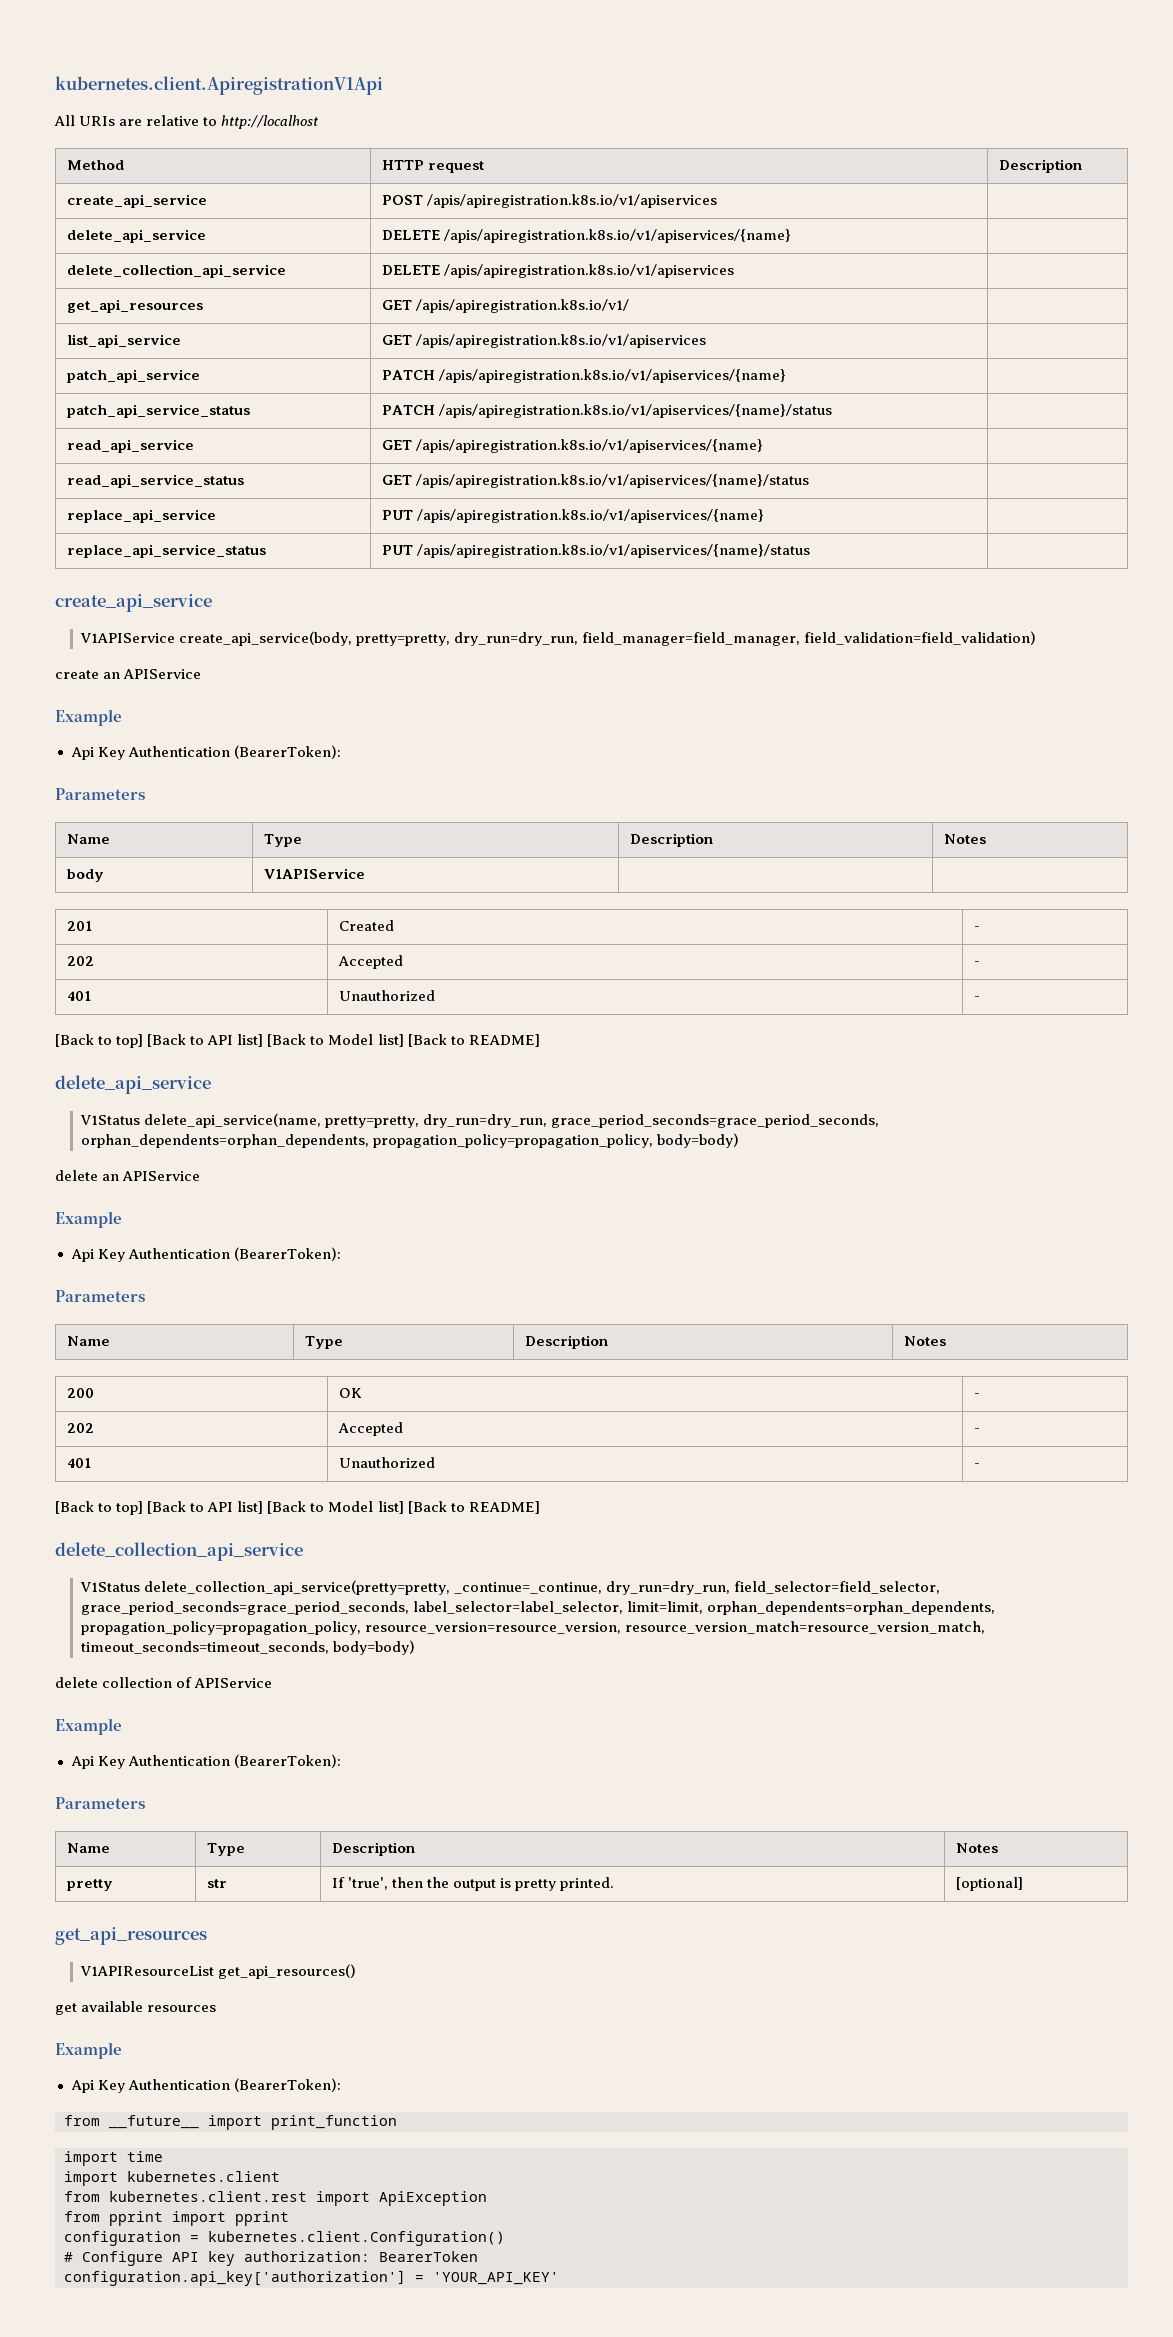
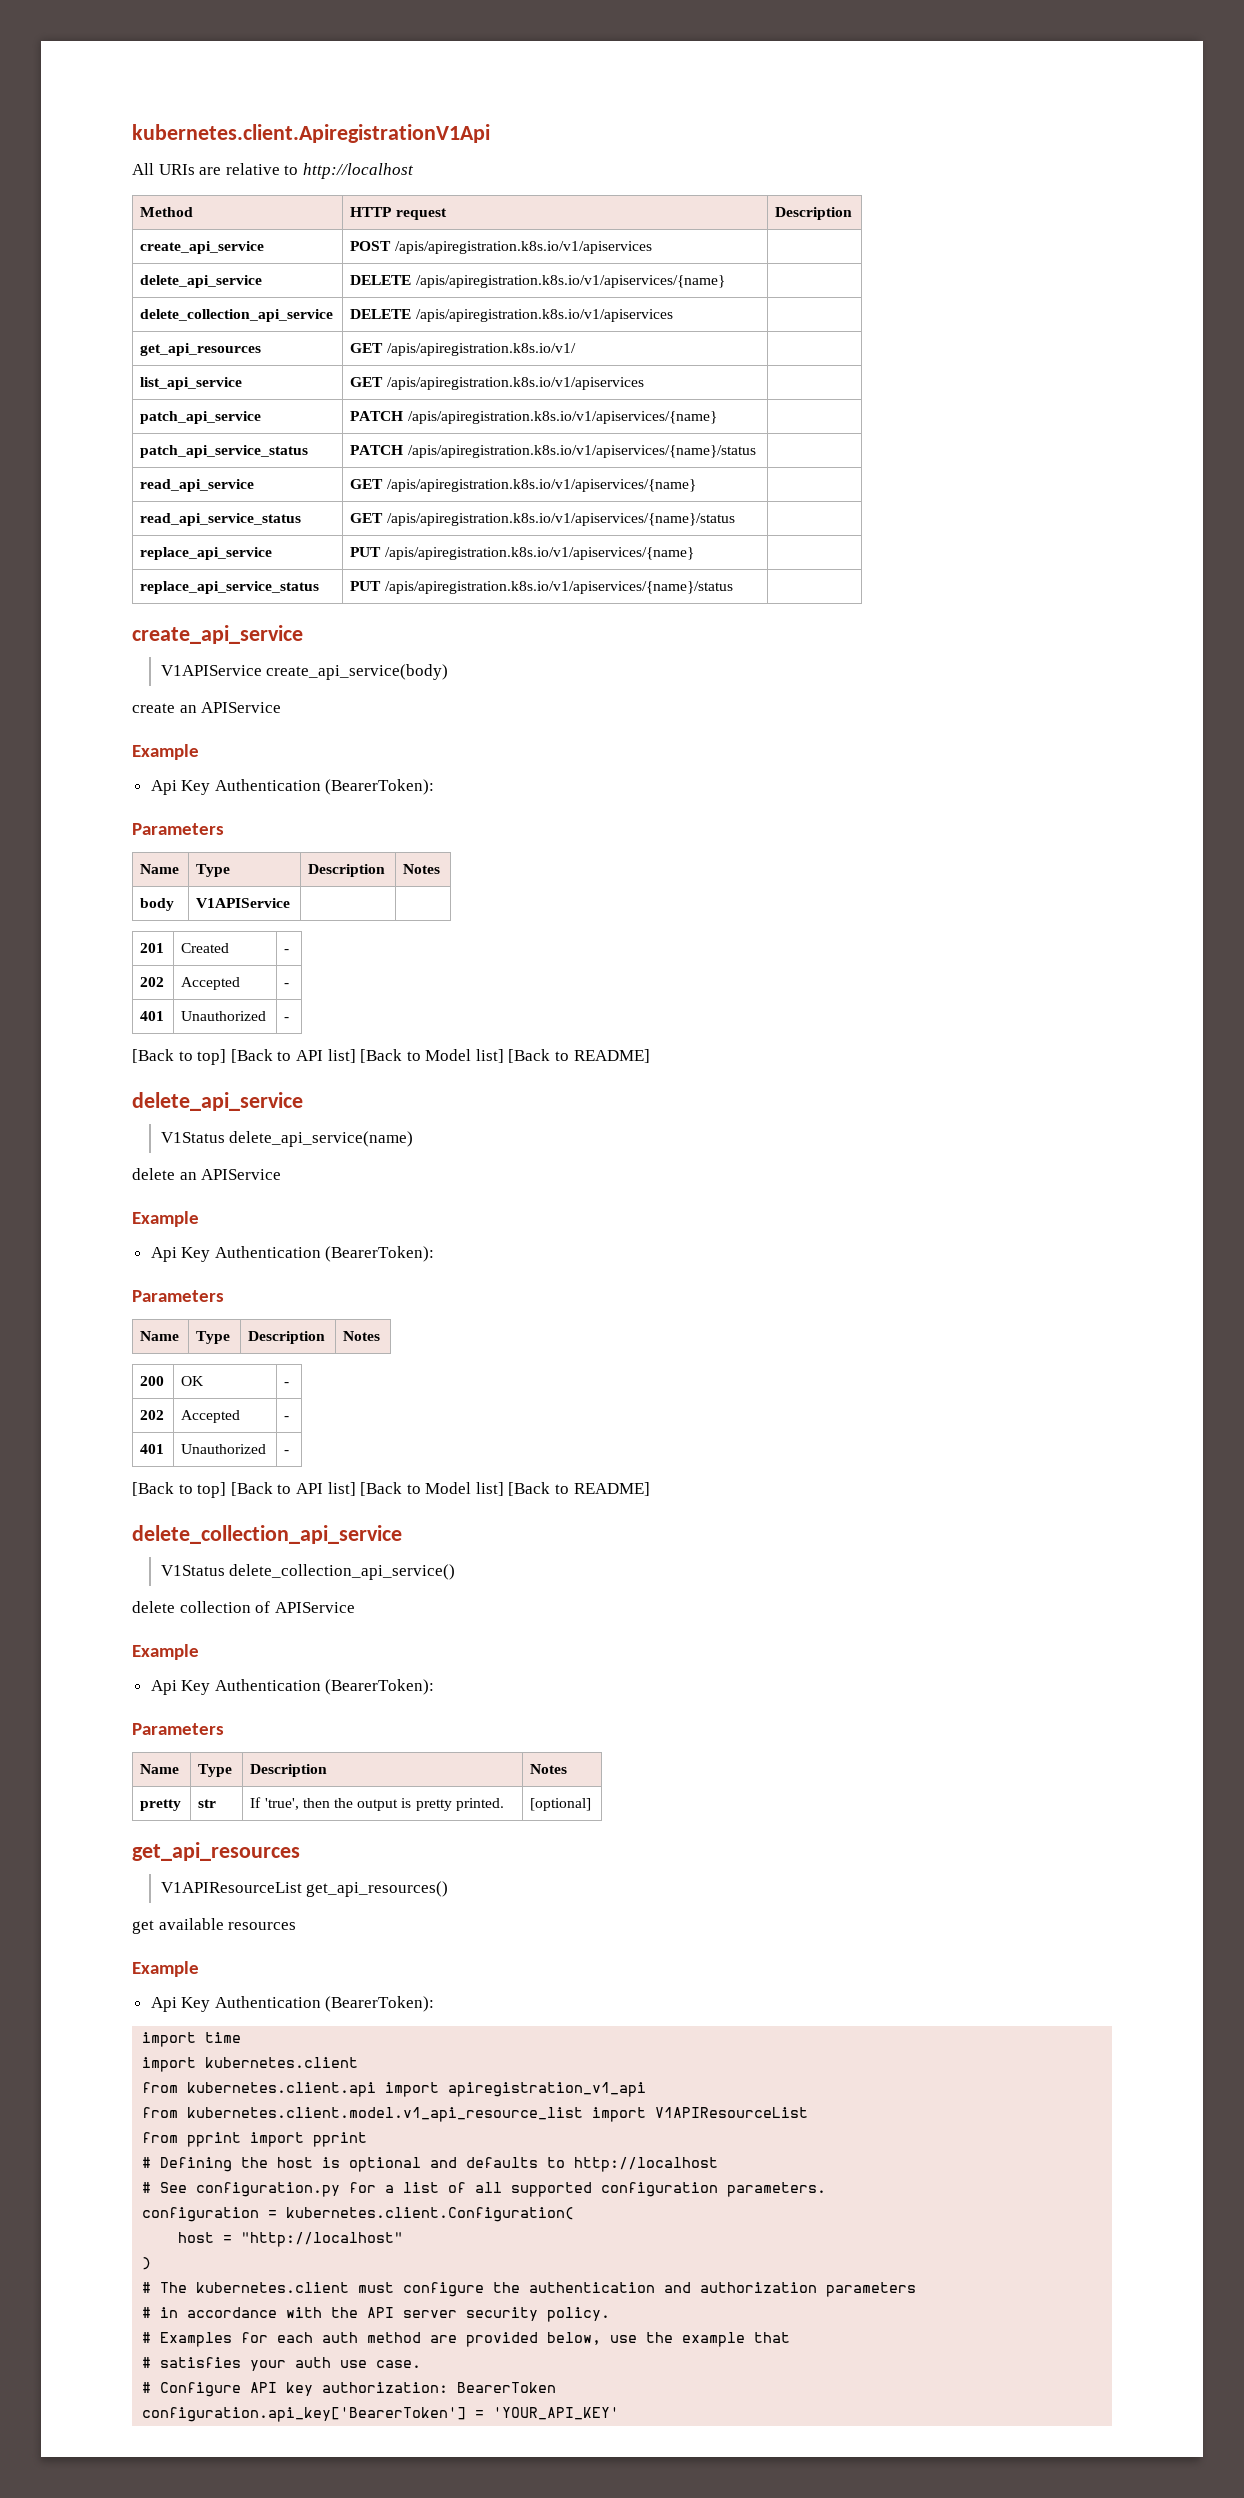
[178,631,1037,646] create_api_service(body, pretty=pretty, dry_run=dry_run, field_manager=field_manager, field_validation=field_validation) -> [266,664,449,680] create_api_service(body)
[143,1113,880,1128] [80,1133,739,1148] delete_api_service(name, pretty=pretty, dry_run=dry_run, grace_period_seconds=grace_period_seconds, orphan_dependents=orphan_dependents, propagation_policy=propagation_policy, body=body) -> [229,1131,414,1147] delete_api_service(name)
[143,1580,941,1595] [80,1601,996,1615] [80,1621,985,1635] [80,1640,415,1655] delete_collection_api_service(pretty=pretty, _continue=_continue, dry_run=dry_run, field_selector=field_selector, grace_period_seconds=grace_period_seconds, label_selector=label_selector, limit=limit, orphan_dependents=orphan_dependents, propagation_policy=propagation_policy, resource_version=resource_version, resource_version_match=resource_version_match, timeout_seconds=timeout_seconds, body=body) -> [229,1564,456,1580] delete_collection_api_service()
[64,2115,397,2130] // from __future__ import print_function -> (435, 2004) none
[109,2191,487,2206] [64,2211,289,2226] [64,2231,505,2246] kubernetes.client.rest import ApiException // from pprint import pprint // configuration = kubernetes.client.Configuration() -> [187,2082,647,2097] [142,2107,809,2122] [142,2132,368,2147] [142,2157,719,2172] [142,2182,827,2197] [142,2207,575,2222] [178,2232,404,2247] [142,2257,152,2270] [142,2282,917,2297] [142,2307,611,2322] [142,2332,791,2347] [142,2357,422,2371] kubernetes.client.api import apiregistration_v1_api // from kubernetes.client.model.v1_api_resource_list import V1APIResourceList // from pprint import pprint // # Defining the host is optional and defaults to http://localhost // # See configuration.py for a list of all supported configuration parameters. // configuration = kubernetes.client.Configuration( // host = "http://localhost" // ) // # The kubernetes.client must configure the authentication and authorization parameters // # in accordance with the API server security policy. // # Examples for each auth method are provided below, use the example that // # satisfies your auth use case.
[64,2270,406,2286] configuration.api_key['authorization'] -> [142,2407,467,2422] configuration.api_key['BearerToken']

